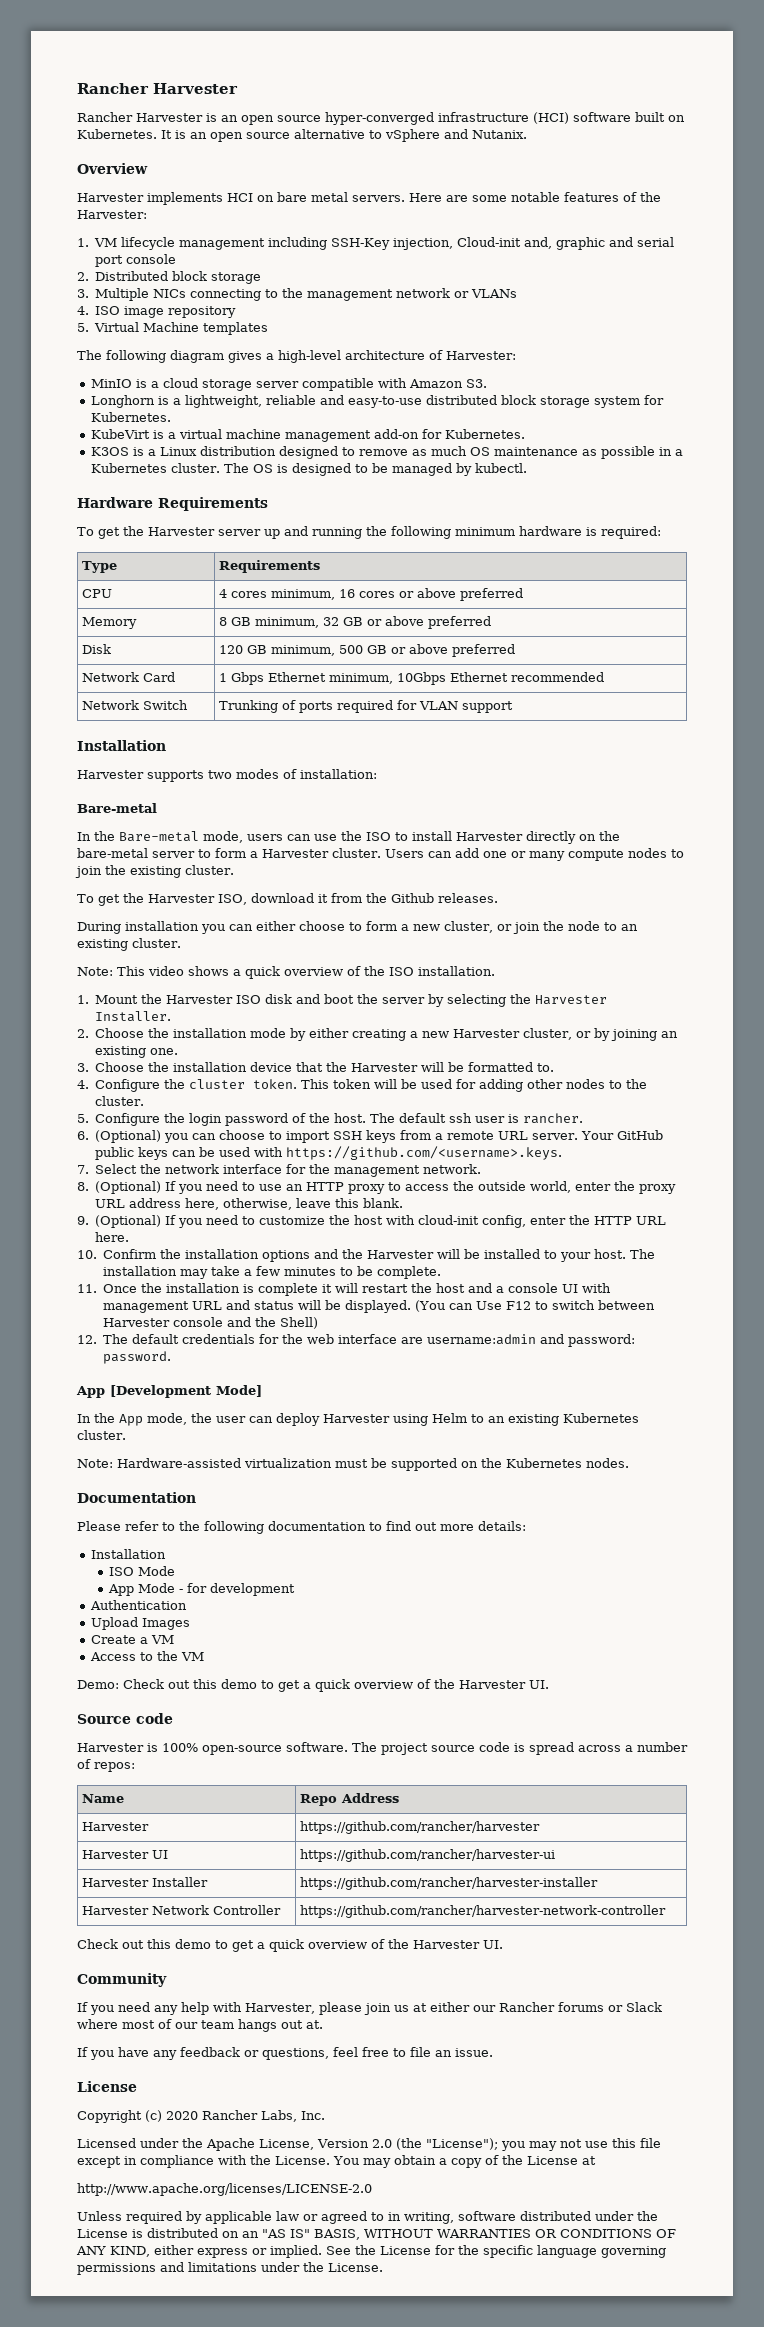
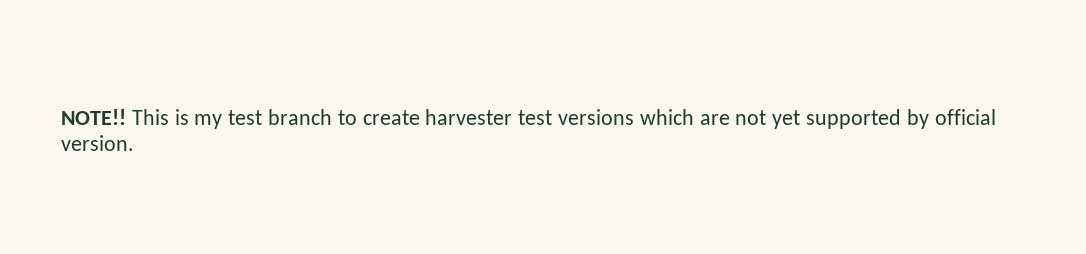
[77,83,238,94] [77,112,685,125] [77,129,527,142] [77,163,148,174] [77,192,661,205] [77,210,147,219] [77,237,675,250] [95,254,177,267] [77,271,262,284] [77,288,518,301] [77,306,237,318] [77,322,269,335] [77,350,516,363] [90,378,487,391] [90,395,664,408] [90,412,171,422] [90,429,525,442] [90,446,683,459] [90,463,527,476] [77,497,268,511] [77,526,661,539] [82,561,118,573] [219,560,321,573] [82,589,113,598] [219,588,524,601] [82,617,138,629] [219,616,492,629] [82,644,112,654] [219,644,516,657] [82,672,176,682] [219,672,605,685] [82,700,189,710] [219,700,514,713] [77,740,166,751] [77,769,377,782] [77,803,157,813] [77,831,620,844] [77,848,684,861] [75,865,234,878] [77,893,498,906] [77,921,638,934] [77,938,181,951] [77,966,495,979] [77,994,608,1007] [95,1011,172,1022] [77,1028,679,1041] [95,1046,179,1058] [77,1062,555,1072] [77,1079,648,1092] [95,1096,145,1106] [77,1113,584,1126] [77,1130,664,1143] [95,1146,563,1160] [77,1164,482,1177] [77,1181,677,1194] [95,1198,404,1210] [77,1215,667,1228] [95,1232,130,1242] [77,1249,656,1262] [103,1266,442,1279] [77,1283,612,1296] [103,1300,656,1313] [103,1317,319,1329] [77,1334,636,1347] [103,1351,172,1364] [76,1385,262,1398] [77,1413,639,1426] [77,1430,126,1440] [77,1458,629,1471] [77,1492,196,1503] [77,1521,526,1534] [90,1549,166,1559] [109,1566,176,1576] [108,1583,296,1596] [89,1600,187,1610] [90,1617,190,1630] [90,1635,174,1644] [89,1651,204,1661] [77,1679,549,1692] [77,1713,173,1724] [77,1742,688,1755] [77,1759,135,1772] [82,1794,125,1803] [300,1793,400,1806] [82,1822,150,1831] [300,1821,541,1834] [82,1850,169,1859] [300,1849,556,1862] [82,1877,209,1887] [300,1877,599,1890] [82,1905,282,1915] [300,1905,667,1918] [77,1939,503,1952] [77,1973,167,1987] [77,2002,662,2015] [77,2019,323,2032] [77,2047,493,2060] [77,2081,137,2092] [77,2110,325,2123] [77,2138,661,2151] [77,2155,596,2168] [77,2183,372,2196] [77,2211,658,2224] [77,2228,676,2240] [76,2245,666,2258] [77,2262,383,2275] Rancher Harvester // Rancher Harvester is an open source hyper-converged infrastructure (HCI) software built on Kubernetes. It is an open source alternative to vSphere and Nutanix. // Overview // Harvester implements HCI on bare metal servers. Here are some notable features of the Harvester: // 1. VM lifecycle management including SSH-Key injection, Cloud-init and, graphic and serial port console // 2. Distributed block storage // 3. Multiple NICs connecting to the management network or VLANs // 4. ISO image repository // 5. Virtual Machine templates // The following diagram gives a high-level architecture of Harvester: // MinIO is a cloud storage server compatible with Amazon S3. // Longhorn is a lightweight, reliable and easy-to-use distributed block storage system for Kubernetes. // KubeVirt is a virtual machine management add-on for Kubernetes. // K3OS is a Linux distribution designed to remove as much OS maintenance as possible in a Kubernetes cluster. The OS is designed to be managed by kubectl. // Hardware Requirements // To get the Harvester server up and running the following minimum hardware is required: // Type | Requirements // CPU | 4 cores minimum, 16 cores or above preferred // Memory | 8 GB minimum, 32 GB or above preferred // Disk | 120 GB minimum, 500 GB or above preferred // Network Card | 1 Gbps Ethernet minimum, 10Gbps Ethernet recommended // Network Switch | Trunking of ports required for VLAN support // Installation // Harvester supports two modes of installation: // Bare-metal // In the Bare-metal mode, users can use the ISO to install Harvester directly on the bare-metal server to form a Harvester cluster. Users can add one or many compute nodes to join the existing cluster. // To get the Harvester ISO, download it from the Github releases. // During installation you can either choose to form a new cluster, or join the node to an existing cluster. // Note: This video shows a quick overview of the ISO installation. // 1. Mount the Harvester ISO disk and boot the server by selecting the Harvester Installer. // 2. Choose the installation mode by either creating a new Harvester cluster, or by joining an existing one. // 3. Choose the installation device that the Harvester will be formatted to. // 4. Configure the cluster token. This token will be used for adding other nodes to the cluster. // 5. Configure the login password of the host. The default ssh user is rancher. // 6. (Optional) you can choose to import SSH keys from a remote URL server. Your GitHub public keys can be used with https://github.com/<username>.keys. // 7. Select the network interface for the management network. // 8. (Optional) If you need to use an HTTP proxy to access the outside world, enter the proxy URL address here, otherwise, leave this blank. // 9. (Optional) If you need to customize the host with cloud-init config, enter the HTTP URL here. // 10. Confirm the installation options and the Harvester will be installed to your host. The installation may take a few minutes to be complete. // 11. Once the installation is complete it will restart the host and a console UI with management URL and status will be displayed. (You can Use F12 to switch between Harvester console and the Shell) // 12. The default credentials for the web interface are username:admin and password: password. // App [Development Mode] // In the App mode, the user can deploy Harvester using Helm to an existing Kubernetes cluster. // Note: Hardware-assisted virtualization must be supported on the Kubernetes nodes. // Documentation // Please refer to the following documentation to find out more details: // Installation // ISO Mode // App Mode - for development // Authentication // Upload Images // Create a VM // Access to the VM // Demo: Check out this demo to get a quick overview of the Harvester UI. // Source code // Harvester is 100% open-source software. The project source code is spread across a number of repos: // Name | Repo Address // Harvester | https://github.com/rancher/harvester // Harvester UI | https://github.com/rancher/harvester-ui // Harvester Installer | https://github.com/rancher/harvester-installer // Harvester Network Controller | https://github.com/rancher/harvester-network-controller // Check out this demo to get a quick overview of the Harvester UI. // Community // If you need any help with Harvester, please join us at either our Rancher forums or Slack where most of our team hangs out at. // If you have any feedback or questions, feel free to file an issue. // License // Copyright (c) 2020 Rancher Labs, Inc. // Licensed under the Apache License, Version 2.0 (the "License"); you may not use this file except in compliance with the License. You may obtain a copy of the License at // http://www.apache.org/licenses/LICENSE-2.0 // Unless required by applicable law or agreed to in writing, software distributed under the License is distributed on an "AS IS" BASIS, WITHOUT WARRANTIES OR CONDITIONS OF ANY KIND, either express or implied. See the License for the specific language governing permissions and limitations under the License. -> [61,109,996,129] [61,135,134,151] NOTE!! This is my test branch to create harvester test versions which are not yet supported by official version.

